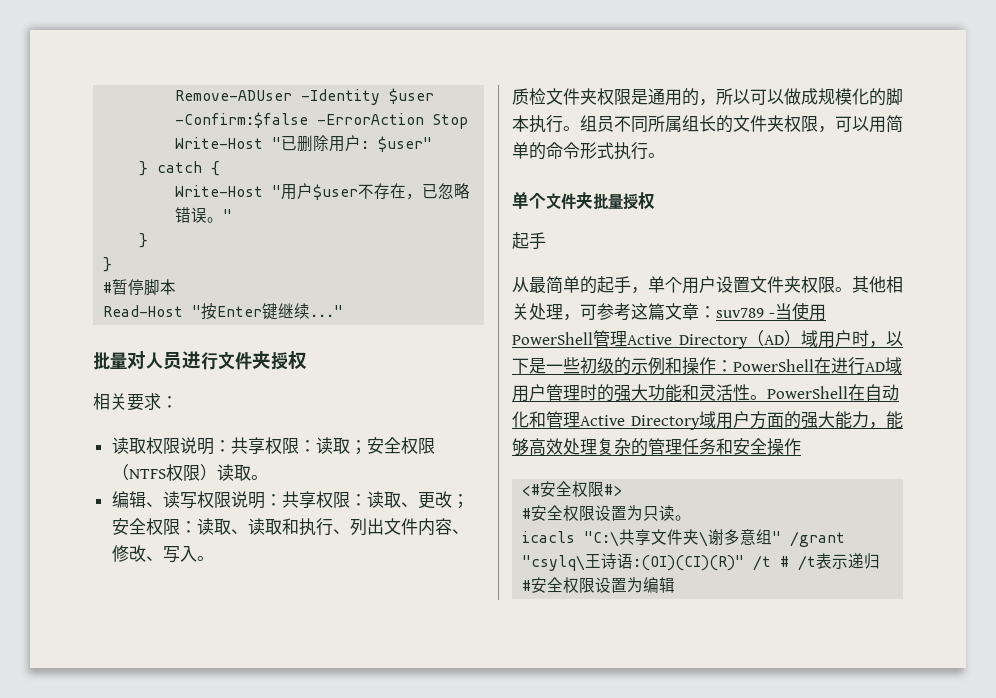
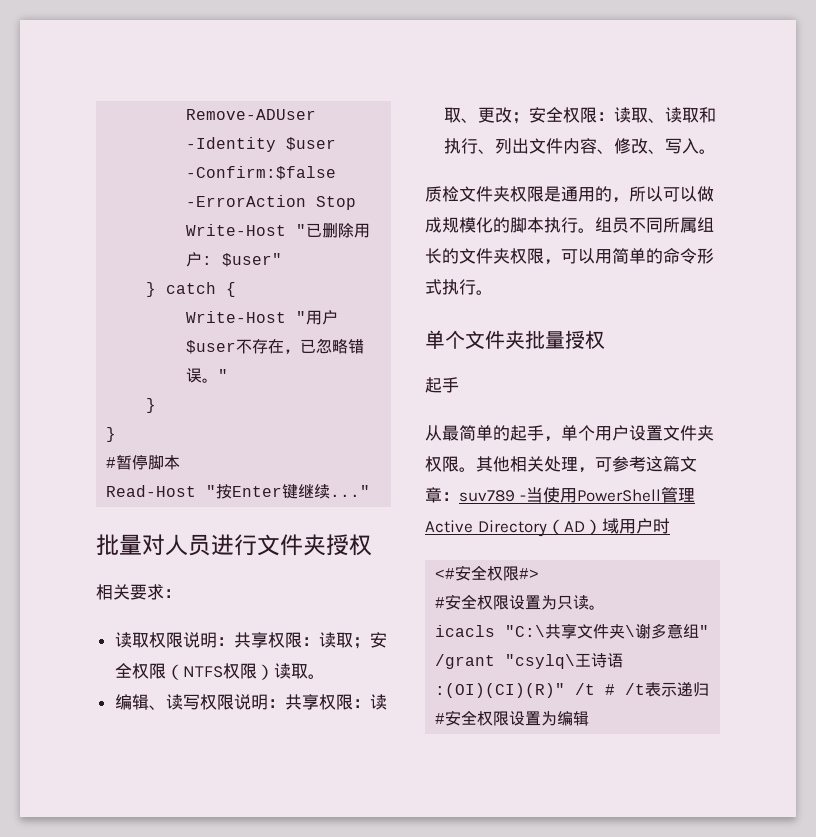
[869,331,903,348] [512,357,902,375] [512,384,899,402] [512,411,903,430] [512,438,801,456] ，以下是一些初级的示例和操作：PowerShell在进行AD域用户管理时的强大功能和灵活性。PowerShell在自动化和管理Active Directory域用户方面的强大能力，能够高效处理复杂的管理任务和安全操作 -> (670, 526) none

